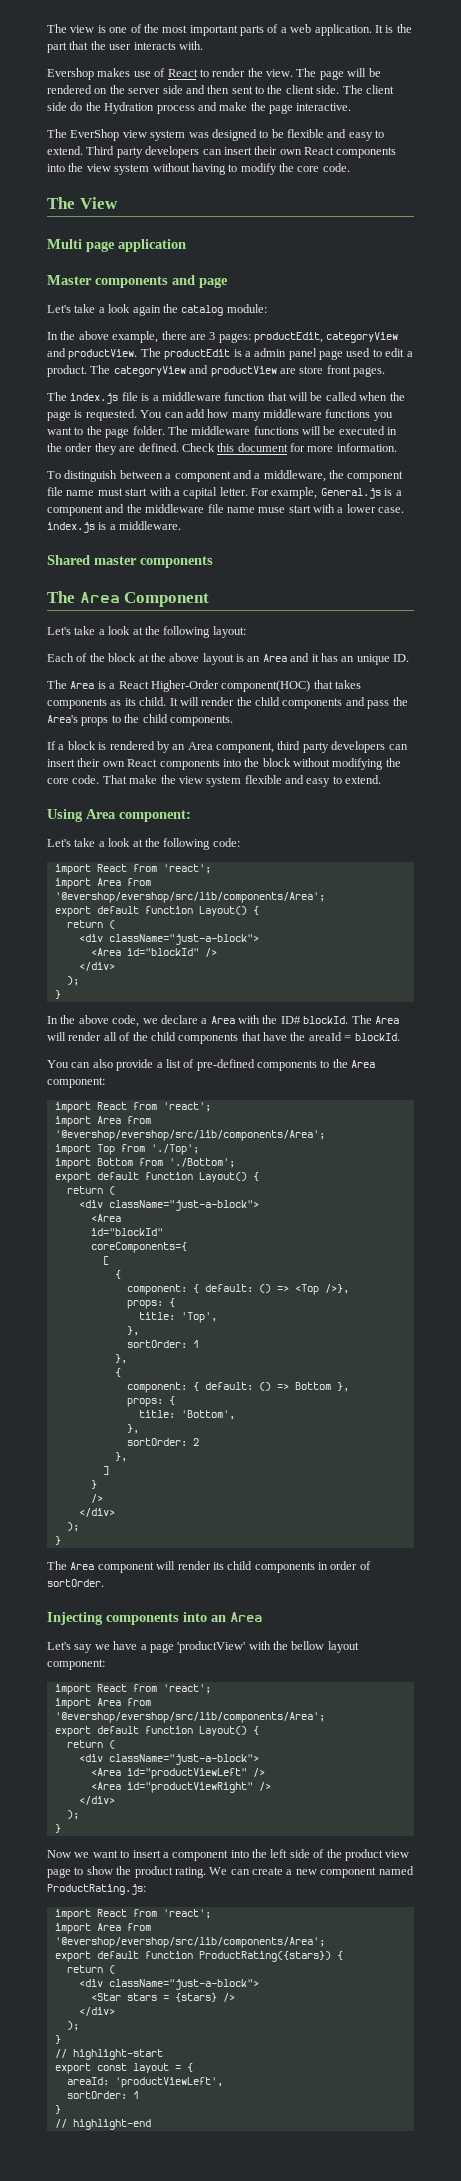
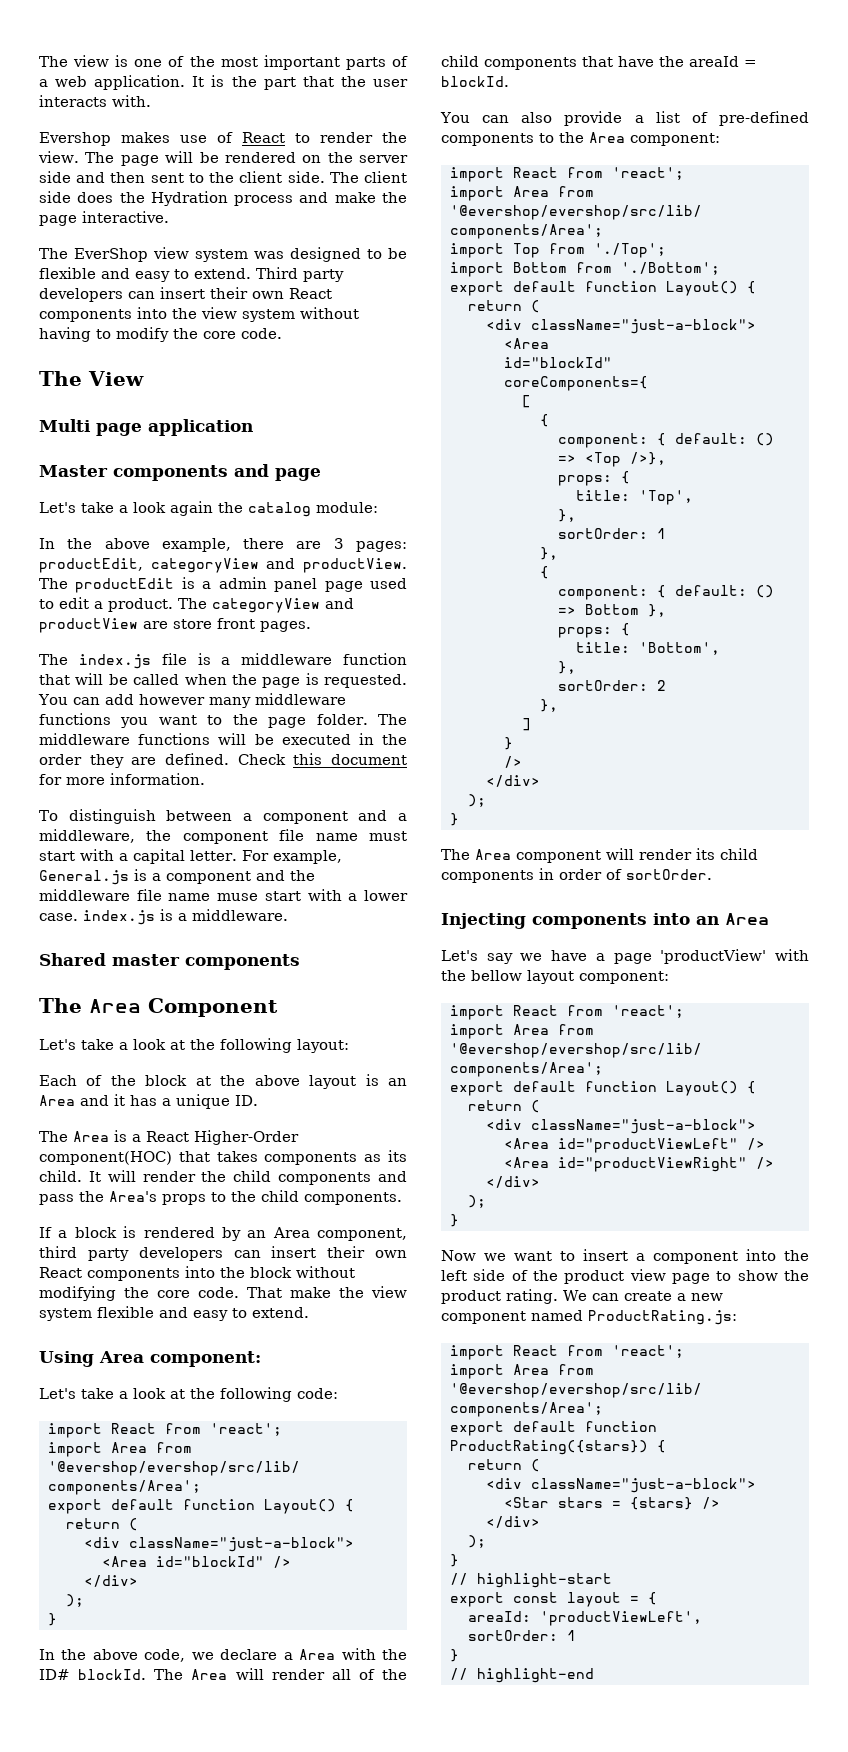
[70,102,83,111] do -> [77,192,114,203] does
[207,409,229,418] how -> [138,694,205,705] however
[341,656,355,662] an -> [162,1098,171,1106] a

